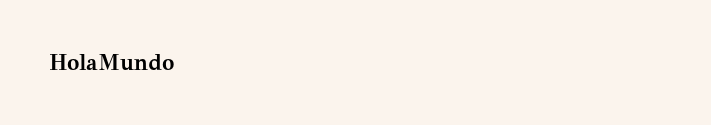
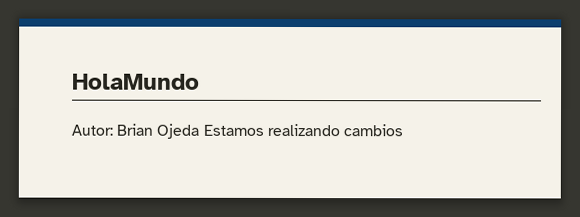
(174, 62) none -> [71,123,403,139] // Autor: Brian Ojeda Estamos realizando cambios

